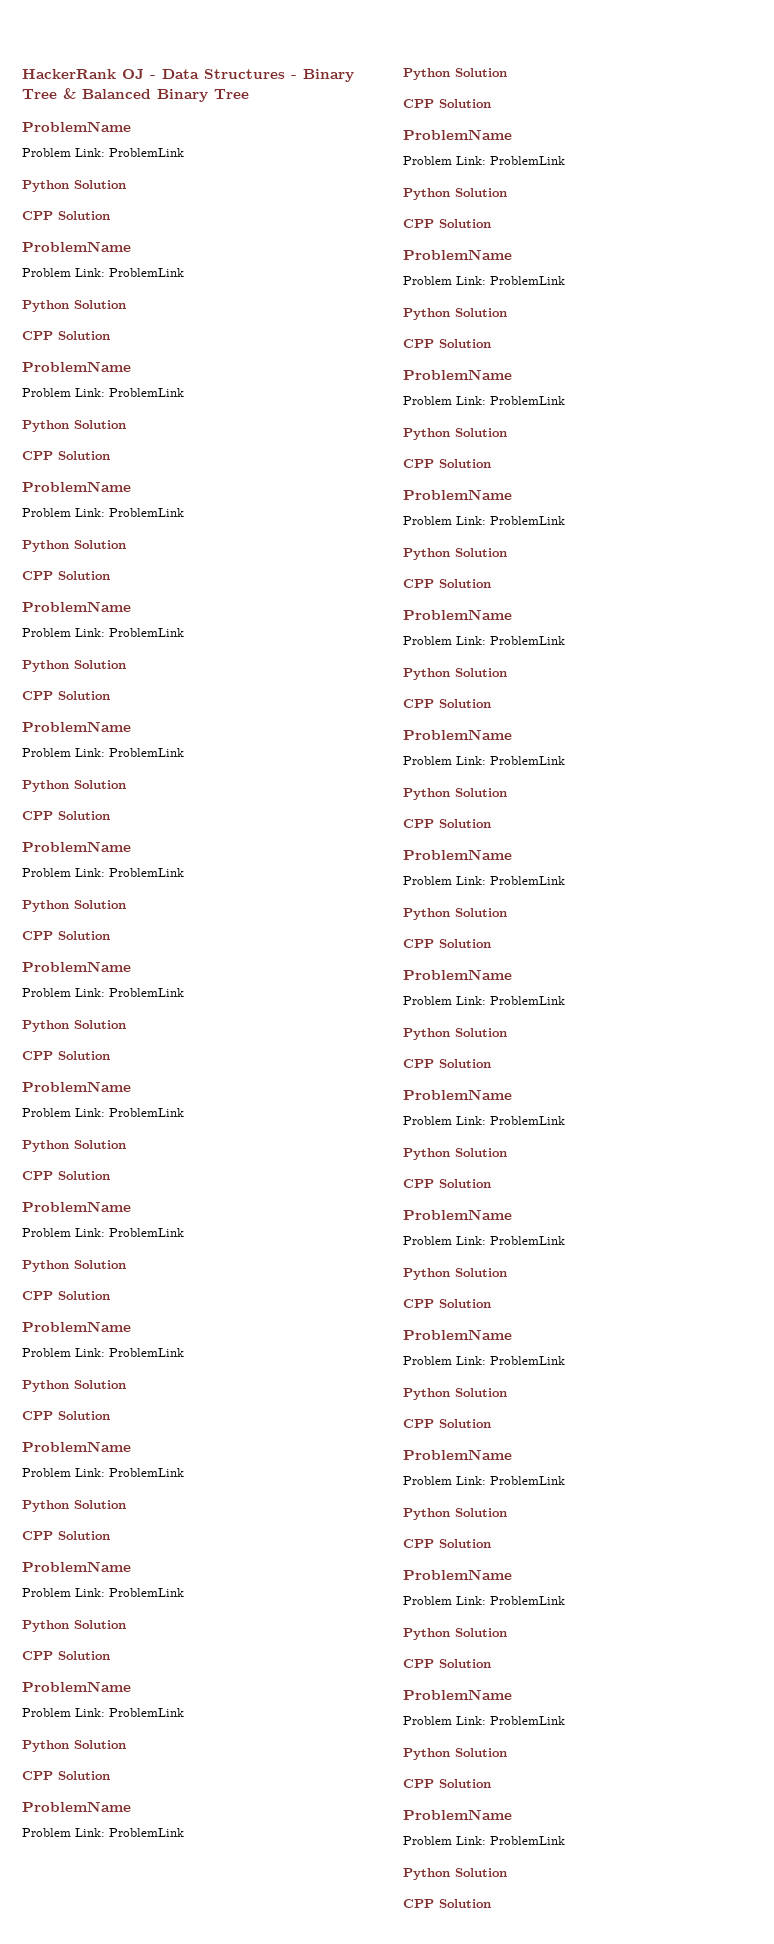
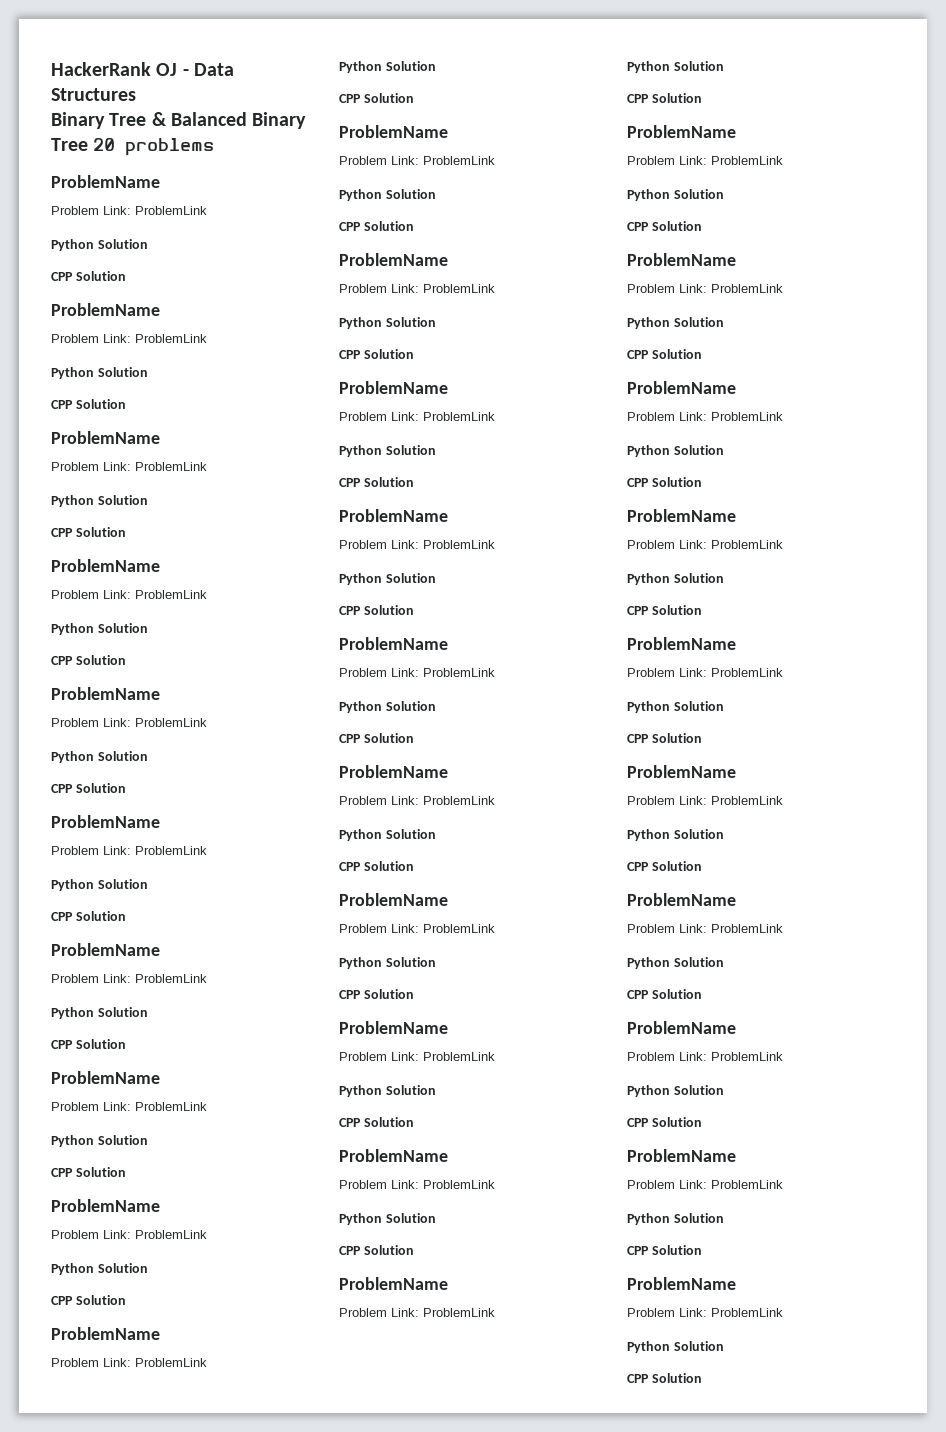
[291,75,297,79] - -> (136, 94) //
(249, 94) none -> [93,138,215,156] 20 problems

